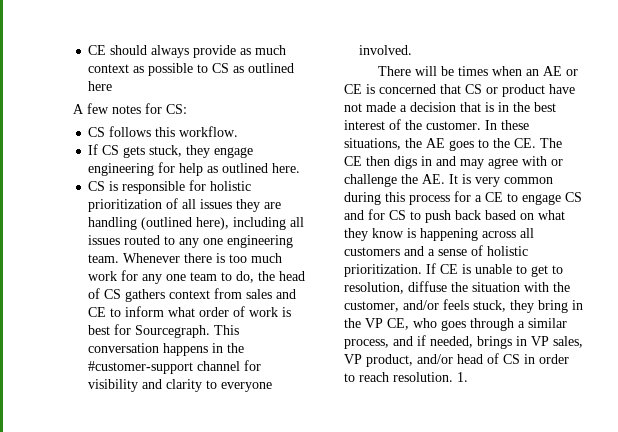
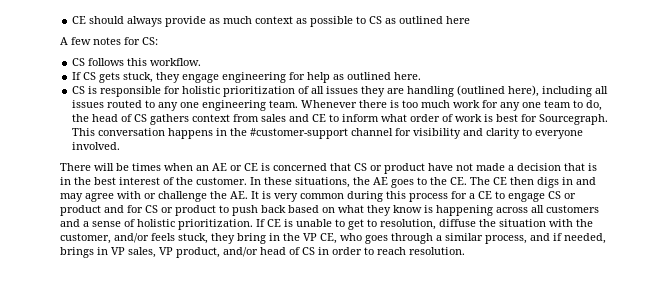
(582, 197) none -> [564,193,576,199] [60,205,101,216] or product
(406, 215) none -> [161,205,216,216] or product
[457,372,468,382] 1. -> (465, 251) none

